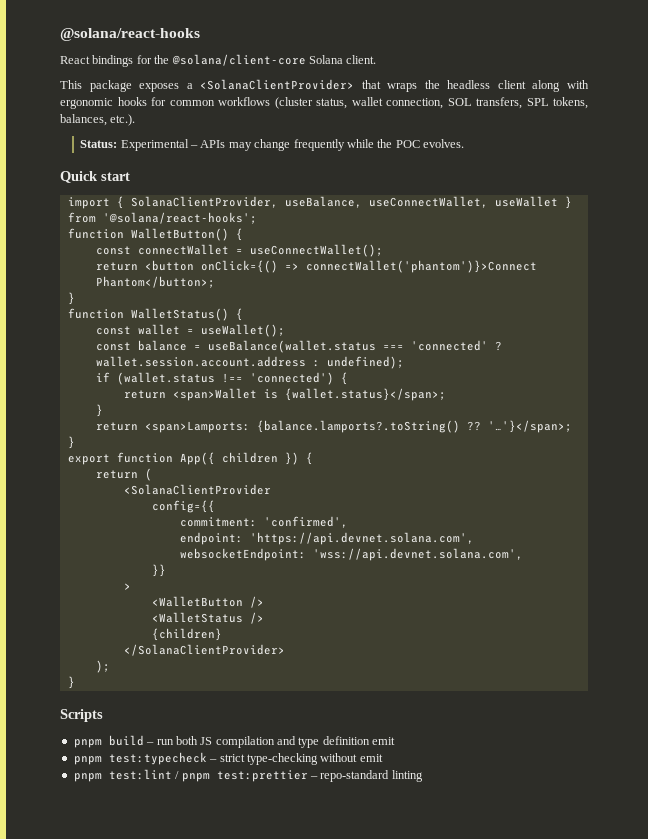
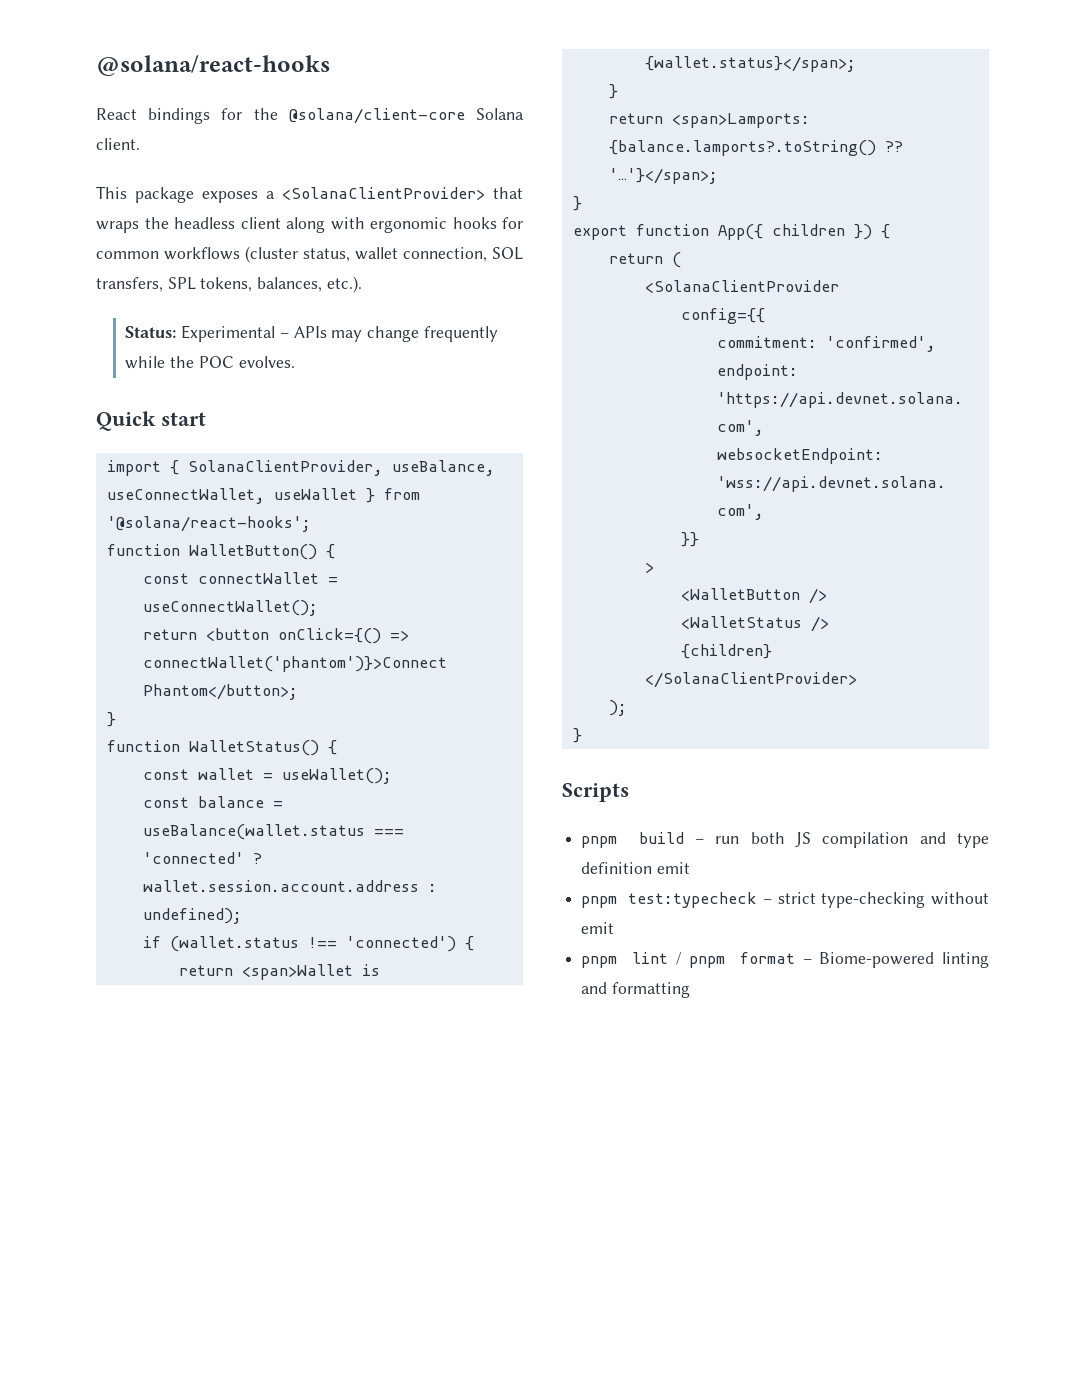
[108,769,172,780] test:lint -> [631,952,668,964] lint
[216,770,423,782] test:prettier – repo-standard linting -> [739,952,989,968] [581,982,690,998] format – Biome-powered linting and formatting

